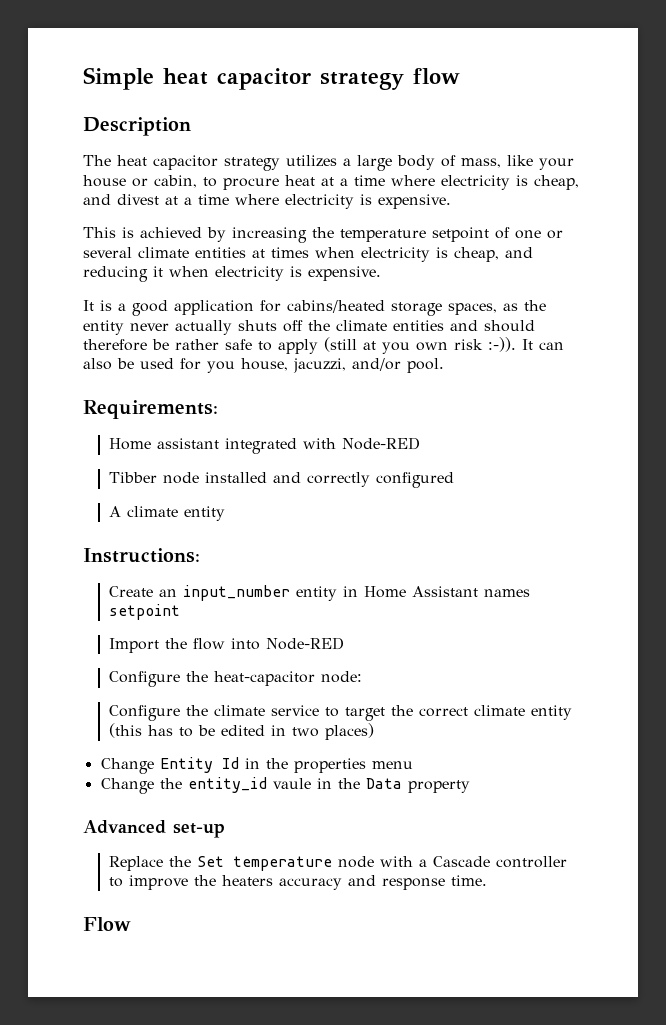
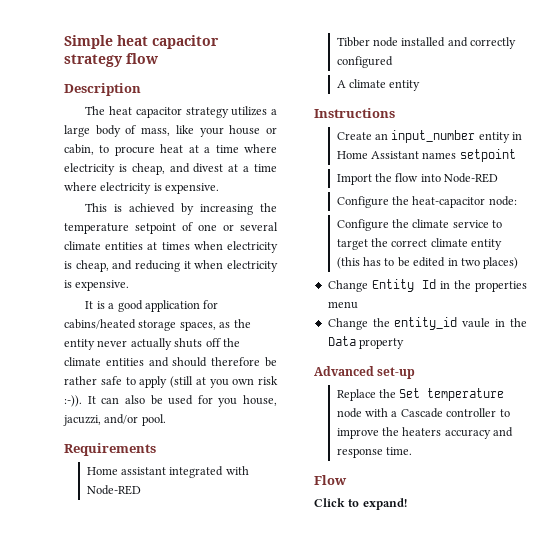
[83,400,218,419] Requirements: -> [64,443,156,456] Requirements
[83,548,200,563] Instructions: -> [314,108,395,118] Instructions
(131, 924) none -> [314,498,407,510] // Click to expand!

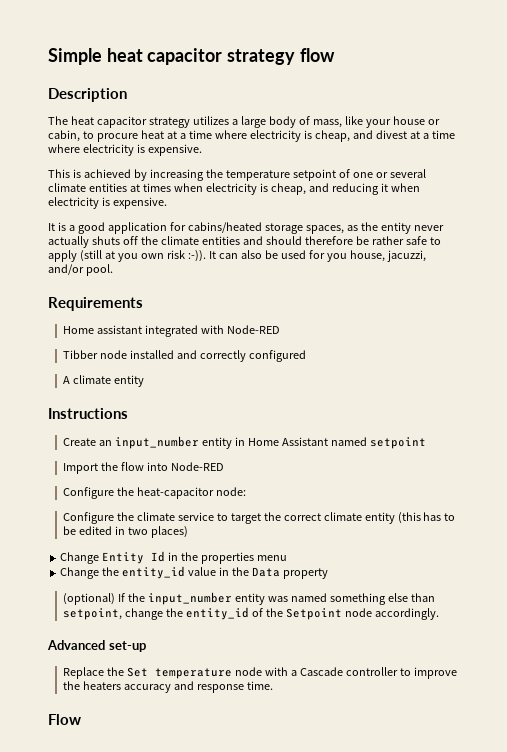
[422,152,457,159] names -> [330,437,367,446] named
[462,318,491,328] vaule -> [188,567,217,576] value
(405, 343) none -> [62,592,435,605] [62,607,439,620] // (optional) If the input_number entity was named something else than setpoint, change the entity_id of the Setpoint node accordingly.
[314,498,407,510] // Click to expand! -> (81, 719) none

